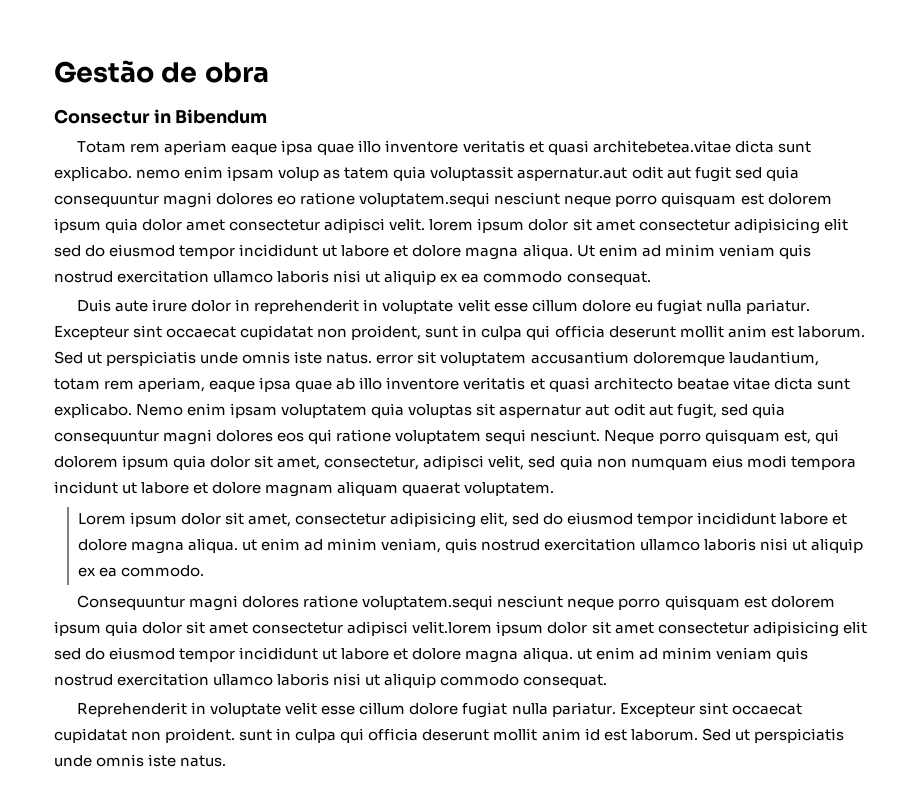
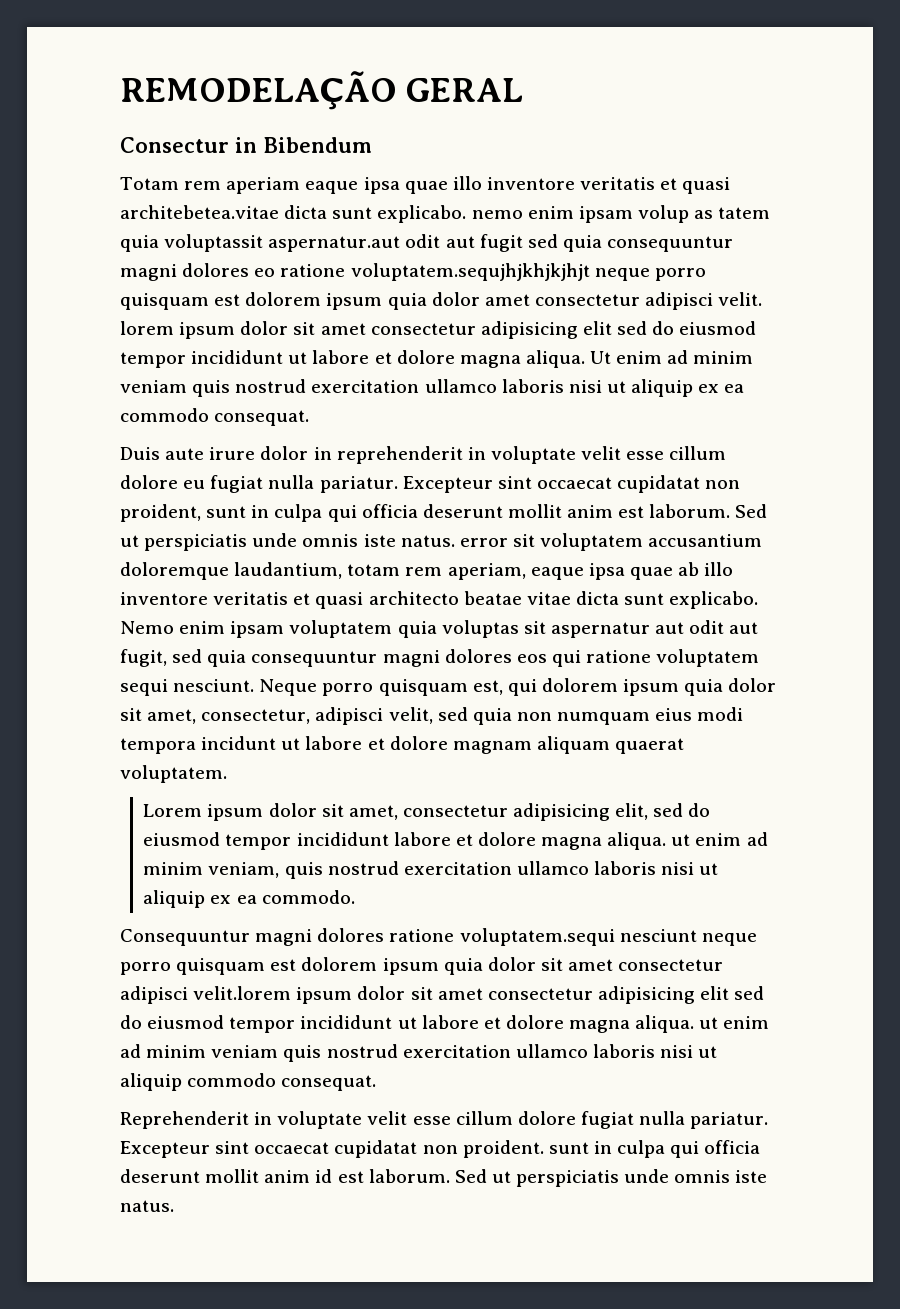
[54,60,269,83] Gestão de obra -> [120,71,524,110] REMODELAÇÃO GERAL
[359,192,561,207] voluptatem.sequi nesciunt -> [350,263,590,281] voluptatem.sequjhjkhjkjhjt

